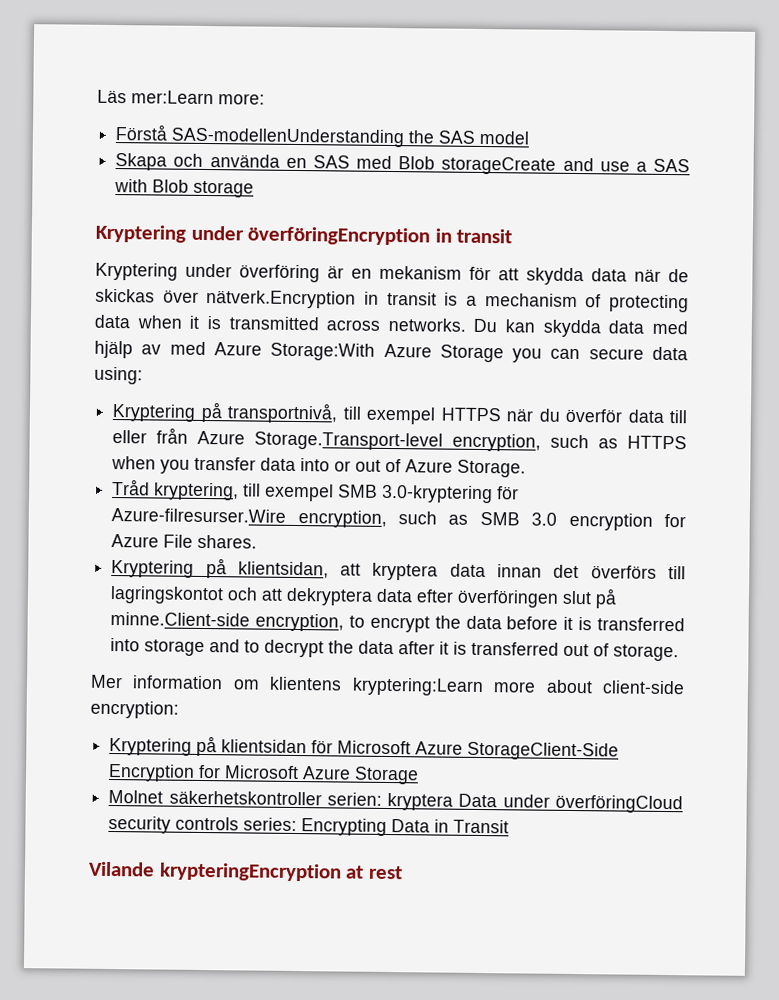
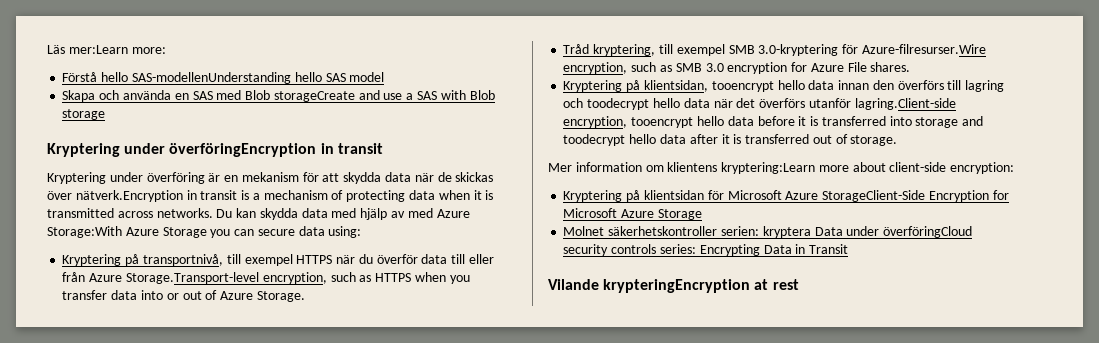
[171,127,436,148] SAS-modellenUnderstanding the -> [101,72,322,84] hello SAS-modellenUnderstanding hello
[340,562,686,581] [110,585,618,609] [110,611,461,633] att kryptera data innan det överförs till lagringskontot och att dekryptera data efter överföringen slut på minne.Client-side encryption, to encrypt the -> [711,80,1005,92] [563,98,956,110] [563,116,724,128] tooencrypt hello data innan den överförs till lagring och toodecrypt hello data när det överförs utanför lagring.Client-side encryption, tooencrypt hello
[244,639,355,658] to decrypt the -> [563,134,657,146] toodecrypt hello

